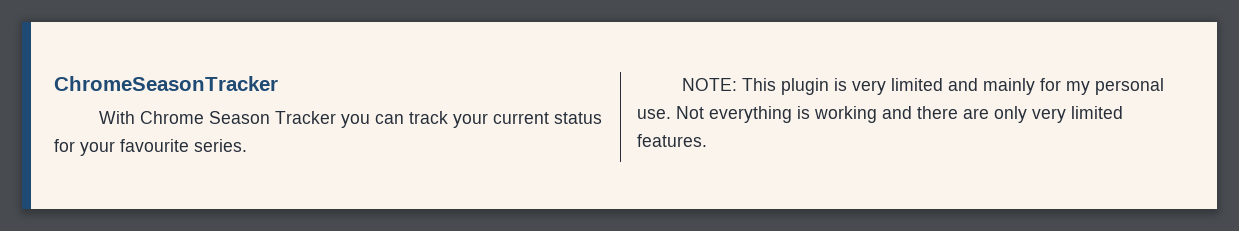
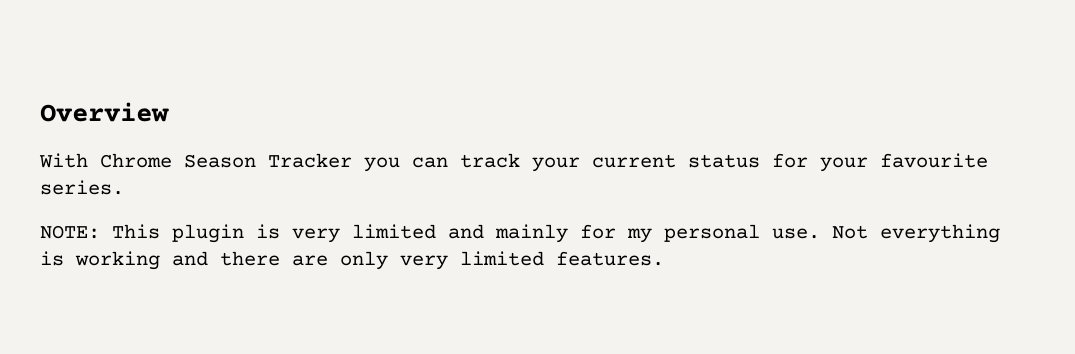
[54,76,278,91] ChromeSeasonTracker -> [40,102,169,122] Overview

